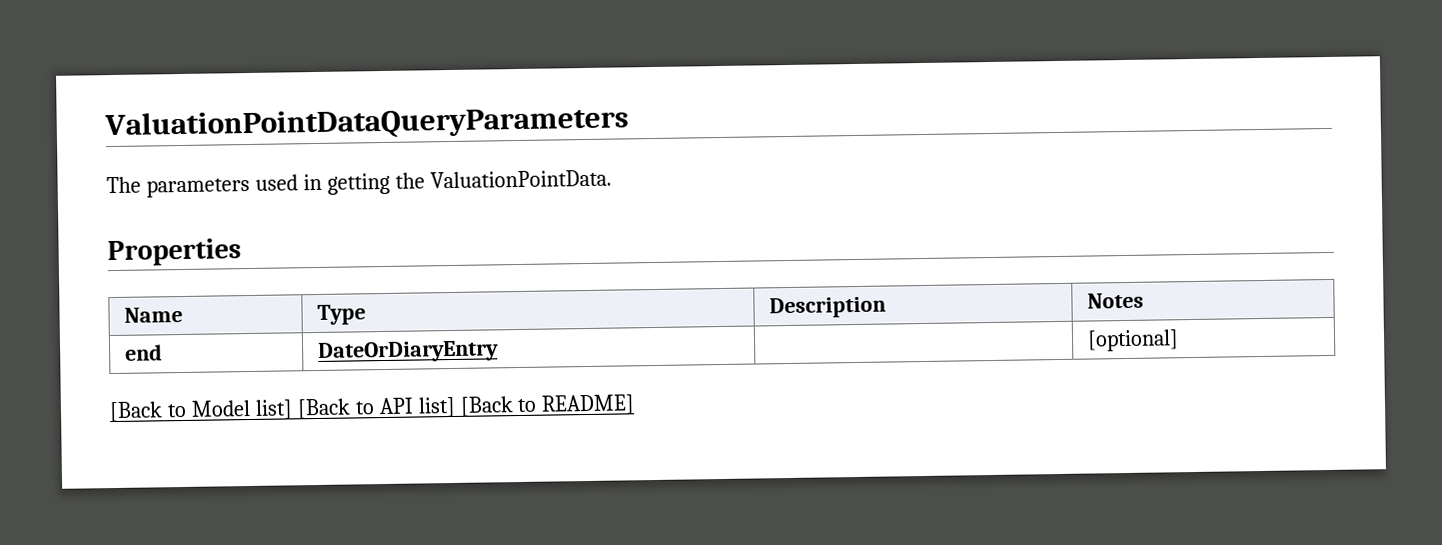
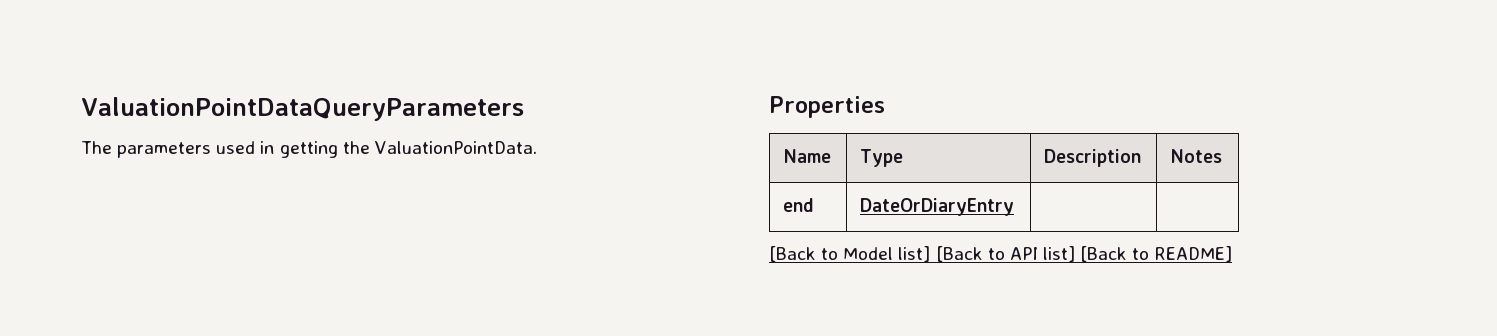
[1086,329,1179,352] [optional] -> (1015, 207) none

